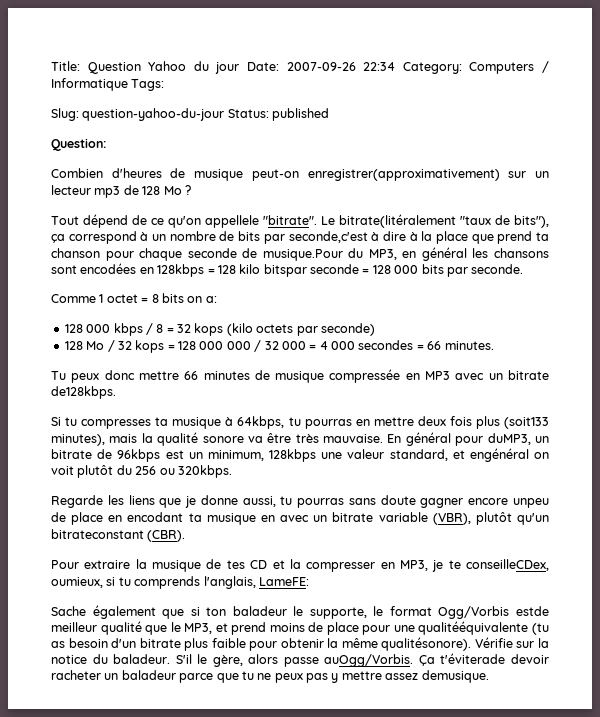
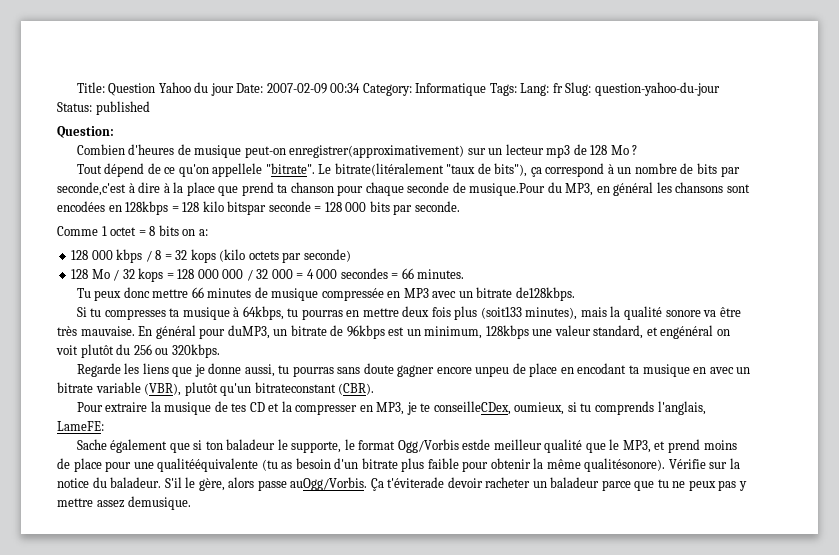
[286,61,549,74] 2007-09-26 22:34 Category: Computers / -> [266,83,412,96] 2007-02-09 00:34 Category:
(165, 85) // -> [520,83,563,96] Lang: fr

